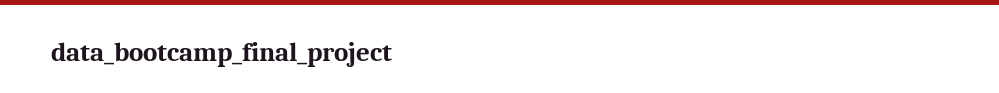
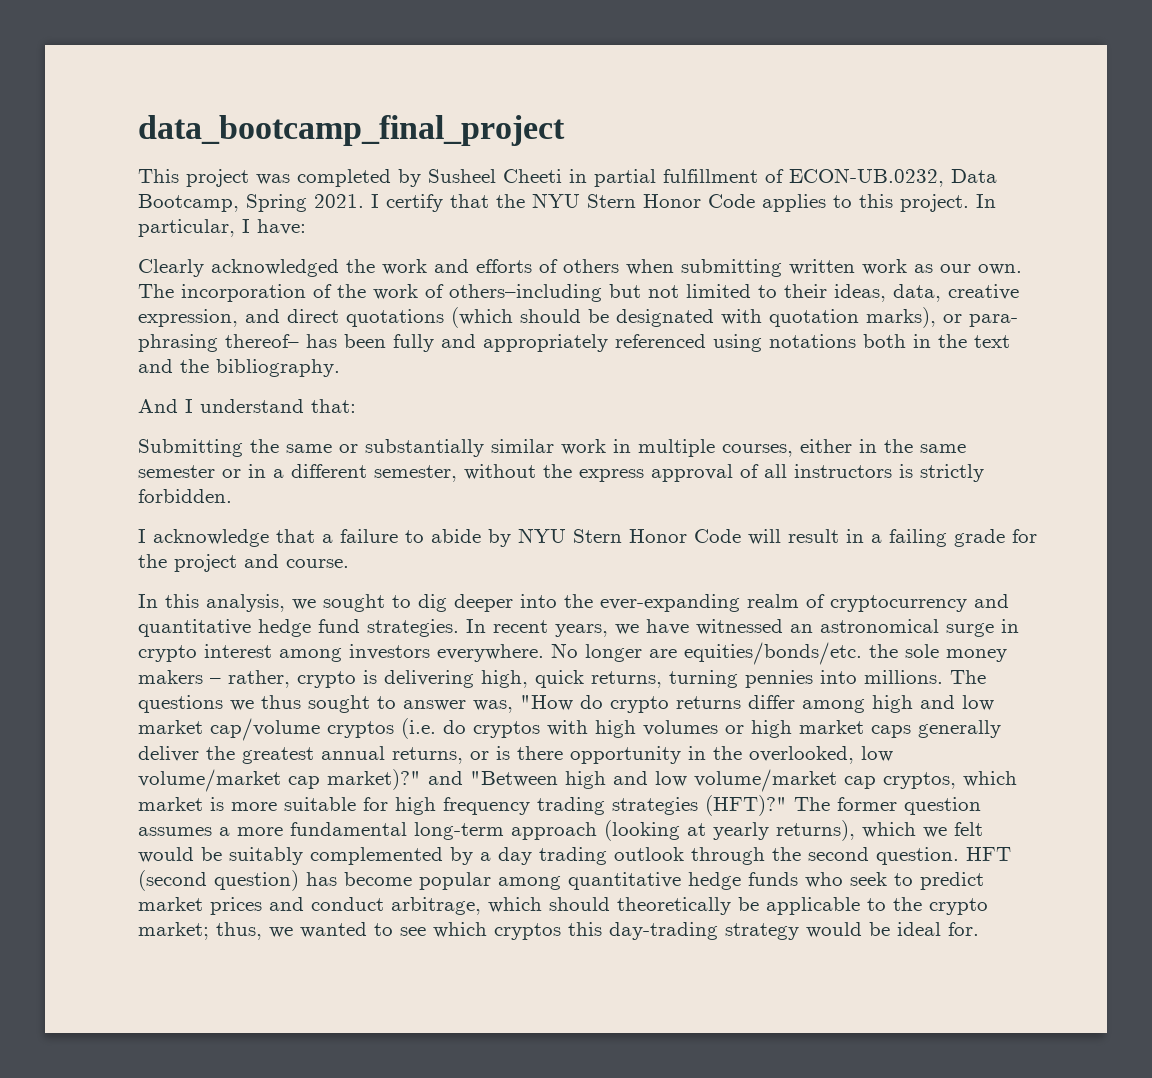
(392, 54) none -> [138,168,997,187] [138,193,996,212] [138,219,306,237] [138,259,1022,277] [138,284,1019,302] [138,307,1018,328] [138,334,1010,352] [138,359,340,377] [138,399,356,413] [138,439,966,457] [138,464,984,482] [138,489,232,503] [138,528,1037,547] [138,554,349,572] [138,594,1009,612] [138,619,1019,637] [138,642,1007,665] [138,670,986,688] [138,695,994,713] [138,718,1001,741] [138,746,893,764] [138,769,1017,792] [138,795,981,816] [138,820,983,841] [138,847,1011,865] [138,870,984,891] [138,897,988,915] [138,922,979,940] // This project was completed by Susheel Cheeti in partial fulfillment of ECON-UB.0232, Data Bootcamp, Spring 2021. I certify that the NYU Stern Honor Code applies to this project. In particular, I have: // Clearly acknowledged the work and efforts of others when submitting written work as our own. The incorporation of the work of others–including but not limited to their ideas, data, creative expression, and direct quotations (which should be designated with quotation marks), or para- phrasing thereof– has been fully and appropriately referenced using notations both in the text and the bibliography. // And I understand that: // Submitting the same or substantially similar work in multiple courses, either in the same semester or in a different semester, without the express approval of all instructors is strictly forbidden. // I acknowledge that a failure to abide by NYU Stern Honor Code will result in a failing grade for the project and course. // In this analysis, we sought to dig deeper into the ever-expanding realm of cryptocurrency and quantitative hedge fund strategies. In recent years, we have witnessed an astronomical surge in crypto interest among investors everywhere. No longer are equities/bonds/etc. the sole money makers – rather, crypto is delivering high, quick returns, turning pennies into millions. The questions we thus sought to answer was, "How do crypto returns differ among high and low market cap/volume cryptos (i.e. do cryptos with high volumes or high market caps generally deliver the greatest annual returns, or is there opportunity in the overlooked, low volume/market cap market)?" and "Between high and low volume/market cap cryptos, which market is more suitable for high frequency trading strategies (HFT)?" The former question assumes a more fundamental long-term approach (looking at yearly returns), which we felt would be suitably complemented by a day trading outlook through the second question. HFT (second question) has become popular among quantitative hedge funds who seek to predict market prices and conduct arbitrage, which should theoretically be applicable to the crypto market; thus, we wanted to see which cryptos this day-trading strategy would be ideal for.

